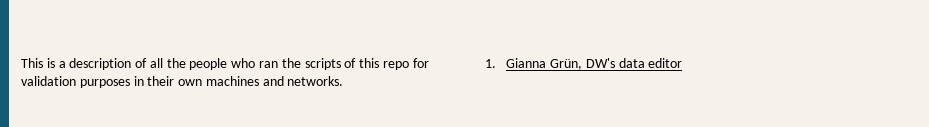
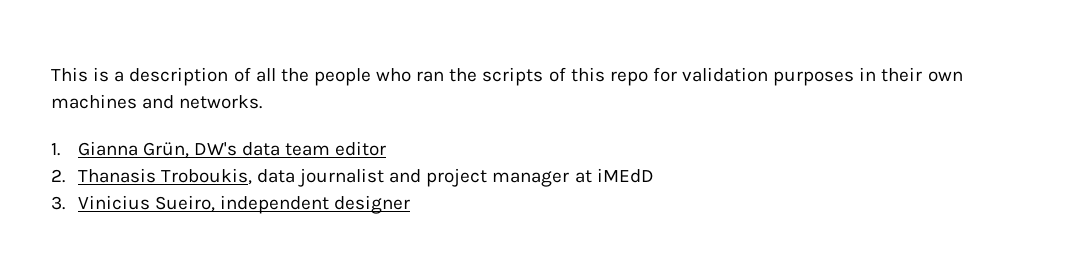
(645, 63) none -> [285,143,331,156] team
(683, 63) none -> [51,168,654,187] [51,195,411,214] // 2. Thanasis Troboukis, data journalist and project manager at iMEdD // 3. Vinicius Sueiro, independent designer

